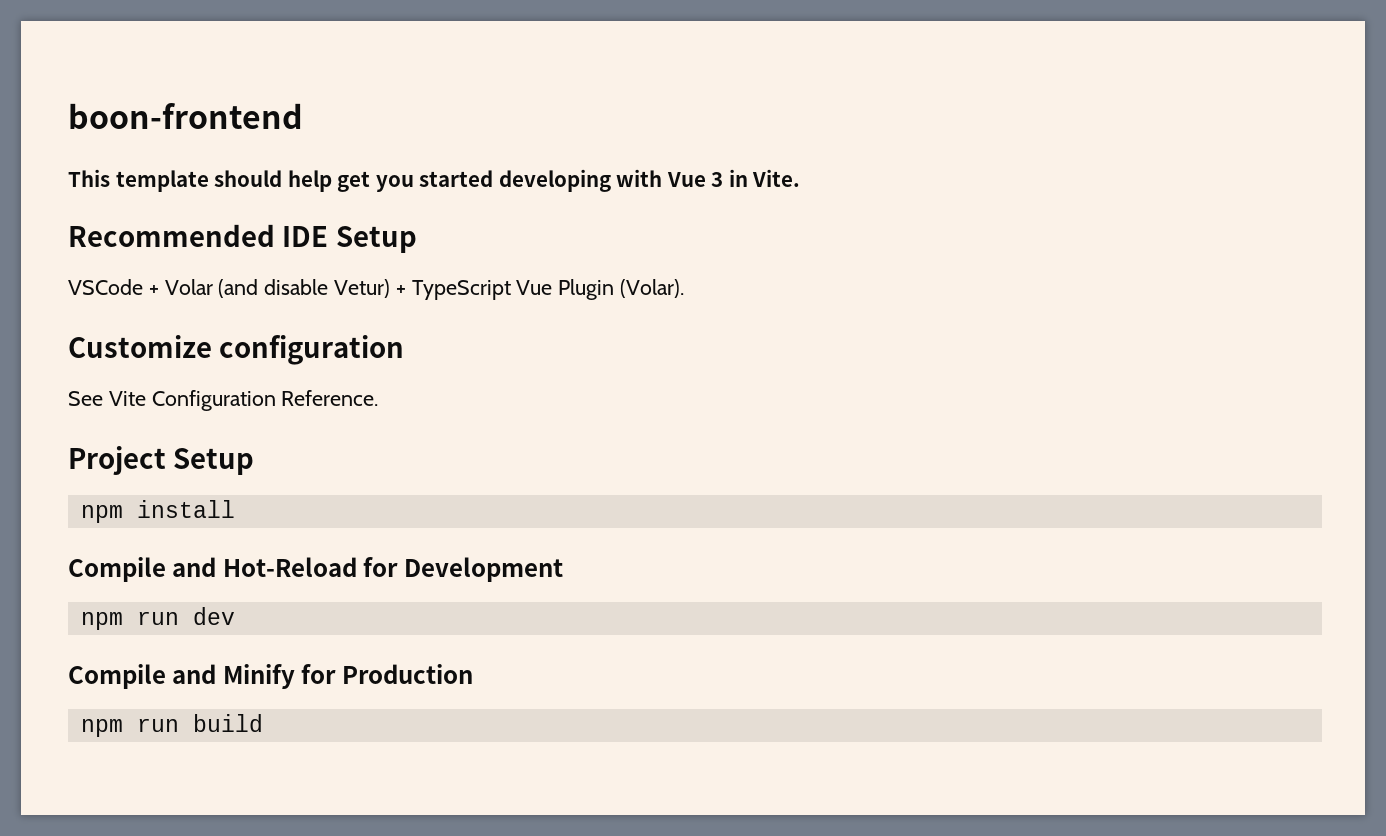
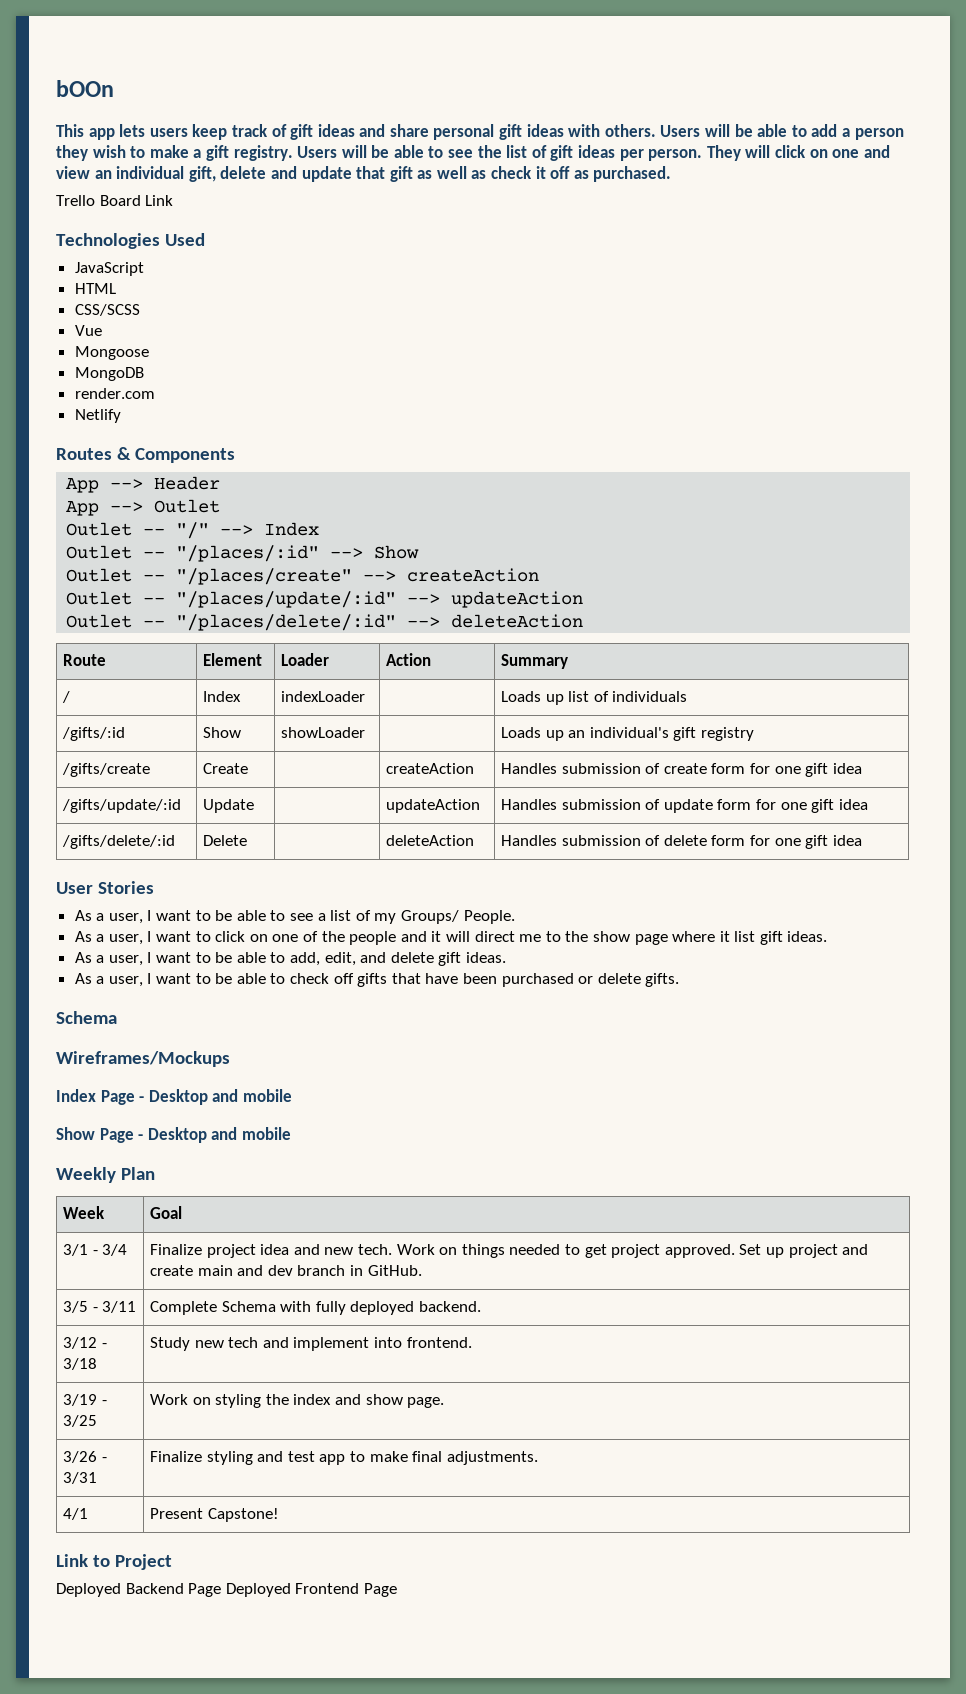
[68,103,303,129] boon-frontend -> [56,80,114,97] bOOn
[115,169,801,192] [68,224,417,253] [68,279,684,300] [68,335,405,365] [68,390,379,411] [68,446,255,475] [80,500,235,523] [68,557,563,582] [80,607,235,630] [68,664,473,689] [80,714,263,737] template should help get you started developing with Vue 3 in Vite. // Recommended IDE Setup // VSCode + Volar (and disable Vetur) + TypeScript Vue Plugin (Volar). // Customize configuration // See Vite Configuration Reference. // Project Setup // npm install // Compile and Hot-Reload for Development // npm run dev // Compile and Minify for Production // npm run build -> [88,124,904,140] [56,145,890,161] [56,166,672,182] [56,195,174,206] [56,233,206,249] [74,262,144,276] [74,283,116,294] [74,304,140,316] [74,325,102,336] [74,346,149,360] [74,367,144,381] [74,388,155,399] [74,409,121,423] [56,447,236,463] [66,476,221,493] [66,499,221,516] [66,522,320,539] [66,545,420,562] [66,568,540,585] [66,591,584,608] [66,614,584,631] [63,654,107,666] [203,653,263,666] [281,653,330,666] [386,653,432,666] [501,654,569,669] [62,691,71,703] [203,691,242,702] [281,691,366,702] [501,691,688,705] [62,727,126,741] [203,727,242,738] [281,727,366,738] [501,727,755,741] [62,763,151,777] [203,763,249,774] [386,763,475,774] [501,763,862,777] [62,799,182,813] [203,799,255,813] [386,799,481,813] [501,799,868,813] [62,835,176,849] [203,835,248,846] [386,835,475,846] [501,835,862,849] [56,881,155,894] [74,910,515,924] [74,931,828,945] [74,952,506,966] [74,973,680,987] [56,1011,117,1024] [56,1051,230,1067] [56,1089,292,1105] [56,1127,291,1143] [56,1167,156,1183] [63,1206,106,1219] [150,1206,183,1219] [63,1244,128,1256] [150,1244,869,1258] [150,1265,422,1276] [63,1301,137,1313] [150,1301,482,1315] [63,1337,107,1349] [63,1358,98,1370] [150,1337,472,1351] [63,1394,107,1406] [63,1415,98,1427] [150,1394,445,1408] [63,1451,107,1463] [63,1472,98,1484] [150,1451,538,1465] [63,1508,89,1520] [150,1508,279,1522] [56,1554,173,1570] [56,1583,397,1597] app lets users keep track of gift ideas and share personal gift ideas with others. Users will be able to add a person they wish to make a gift registry. Users will be able to see the list of gift ideas per person. They will click on one and view an individual gift, delete and update that gift as well as check it off as purchased. // Trello Board Link // Technologies Used // JavaScript // HTML // CSS/SCSS // Vue // Mongoose // MongoDB // render.com // Netlify // Routes & Components // App --> Header // App --> Outlet // Outlet -- "/" --> Index // Outlet -- "/places/:id" --> Show // Outlet -- "/places/create" --> createAction // Outlet -- "/places/update/:id" --> updateAction // Outlet -- "/places/delete/:id" --> deleteAction // Route | Element | Loader | Action | Summary // / | Index | indexLoader | | Loads up list of individuals // /gifts/:id | Show | showLoader | | Loads up an individual's gift registry // /gifts/create | Create | | createAction | Handles submission of create form for one gift idea // /gifts/update/:id | Update | | updateAction | Handles submission of update form for one gift idea // /gifts/delete/:id | Delete | | deleteAction | Handles submission of delete form for one gift idea // User Stories // As a user, I want to be able to see a list of my Groups/ People. // As a user, I want to click on one of the people and it will direct me to the show page where it list gift ideas. // As a user, I want to be able to add, edit, and delete gift ideas. // As a user, I want to be able to check off gifts that have been purchased or delete gifts. // Schema // Wireframes/Mockups // Index Page - Desktop and mobile // Show Page - Desktop and mobile // Weekly Plan // Week | Goal // 3/1 - 3/4 | Finalize project idea and new tech. Work on things needed to get project approved. Set up project and create main and dev branch in GitHub. // 3/5 - 3/11 | Complete Schema with fully deployed backend. // 3/12 - 3/18 | Study new tech and implement into frontend. // 3/19 - 3/25 | Work on styling the index and show page. // 3/26 - 3/31 | Finalize styling and test app to make final adjustments. // 4/1 | Present Capstone! // Link to Project // Deployed Backend Page Deployed Frontend Page

